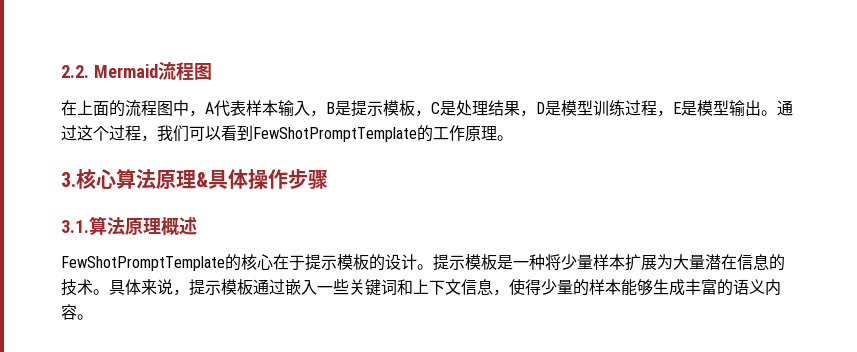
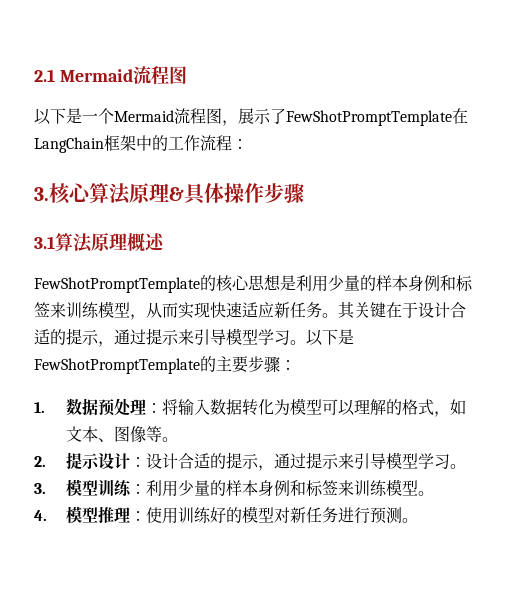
[61,65,89,78] 2.2. -> [34,69,55,82] 2.1
[61,100,793,117] [61,125,513,142] 在上面的流程图中，A代表样本输入，B是提示模板，C是处理结果，D是模型训练过程，E是模型输出。通过这个过程，我们可以看到FewShotPromptTemplate的工作原理。 -> [34,108,468,126] [34,135,248,153] 以下是一个Mermaid流程图，展示了FewShotPromptTemplate在LangChain框架中的工作流程：
[61,220,89,233] 3.1. -> [34,236,55,249] 3.1
[273,254,785,271] [61,279,781,296] [61,304,77,320] 在于提示模板的设计。提示模板是一种将少量样本扩展为大量潜在信息的技术。具体来说，提示模板通过嵌入一些关键词和上下文信息，使得少量的样本能够生成丰富的语义内容 -> [248,274,473,292] [34,301,466,320] [34,328,354,347] [34,356,296,374] [34,398,466,417] [65,426,178,443] [34,452,466,471] [34,479,434,497] [34,506,402,524] 思想是利用少量的样本身例和标签来训练模型，从而实现快速适应新任务。其关键在于设计合适的提示，通过提示来引导模型学习。以下是FewShotPromptTemplate的主要步骤： // 1.数据预处理：将输入数据转化为模型可以理解的格式，如文本、图像等。 // 2.提示设计：设计合适的提示，通过提示来引导模型学习。 // 3.模型训练：利用少量的样本身例和标签来训练模型。 // 4.模型推理：使用训练好的模型对新任务进行预测

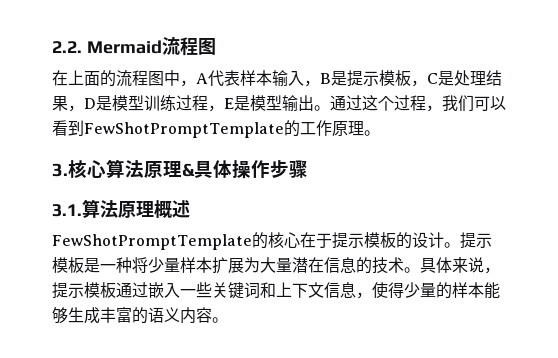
[34,69,55,82] 2.1 -> [52,41,82,53] 2.2.
[34,108,468,126] [34,135,248,153] 以下是一个Mermaid流程图，展示了FewShotPromptTemplate在LangChain框架中的工作流程： -> [52,70,502,87] [52,95,506,112] [52,120,380,138] 在上面的流程图中，A代表样本输入，B是提示模板，C是处理结果，D是模型训练过程，E是模型输出。通过这个过程，我们可以看到FewShotPromptTemplate的工作原理。
[34,236,55,249] 3.1 -> [52,204,82,217] 3.1.
[248,274,473,292] [34,301,466,320] [34,328,354,347] [34,356,296,374] [34,398,466,417] [65,426,178,443] [34,452,466,471] [34,479,434,497] [34,506,402,524] 思想是利用少量的样本身例和标签来训练模型，从而实现快速适应新任务。其关键在于设计合适的提示，通过提示来引导模型学习。以下是FewShotPromptTemplate的主要步骤： // 1.数据预处理：将输入数据转化为模型可以理解的格式，如文本、图像等。 // 2.提示设计：设计合适的提示，通过提示来引导模型学习。 // 3.模型训练：利用少量的样本身例和标签来训练模型。 // 4.模型推理：使用训练好的模型对新任务进行预测 -> [299,232,492,249] [52,257,500,274] [52,282,500,299] [52,307,212,324] 在于提示模板的设计。提示模板是一种将少量样本扩展为大量潜在信息的技术。具体来说，提示模板通过嵌入一些关键词和上下文信息，使得少量的样本能够生成丰富的语义内容

